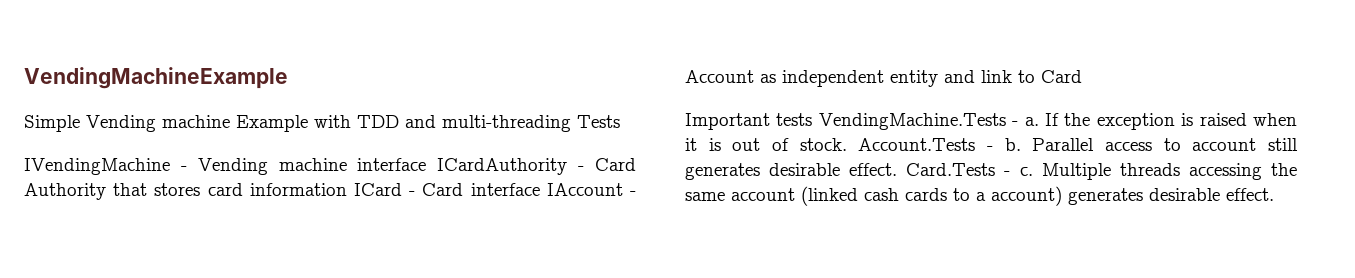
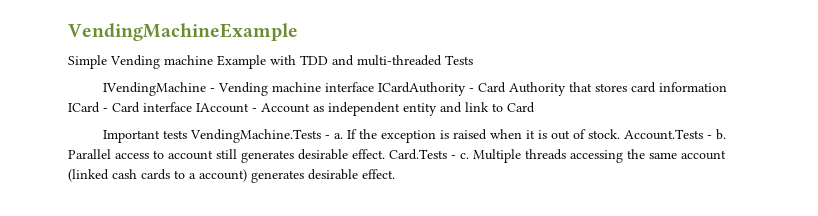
[442,115,571,132] multi-threading -> [357,55,442,66] multi-threaded

